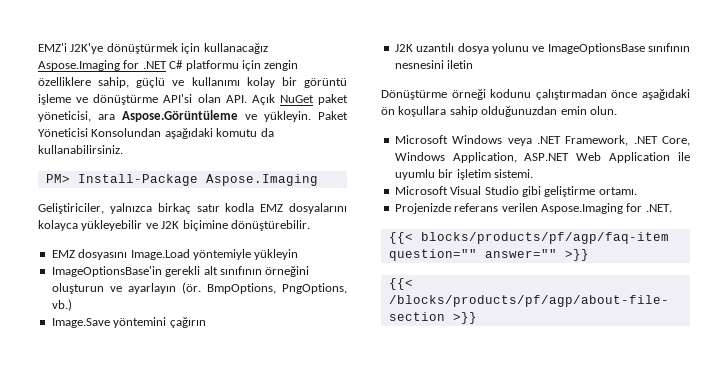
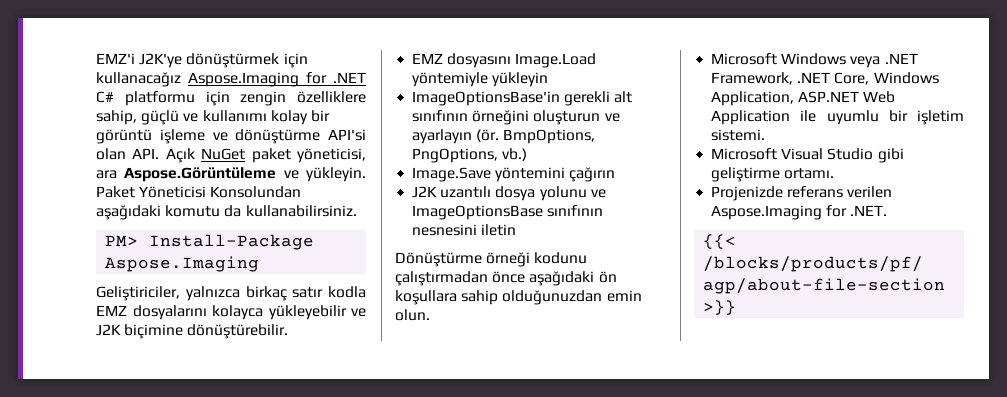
[388,232,669,244] [388,249,589,261] // {{< blocks/products/pf/agp/faq-item question="" answer="" >}} -> (888, 210) none

